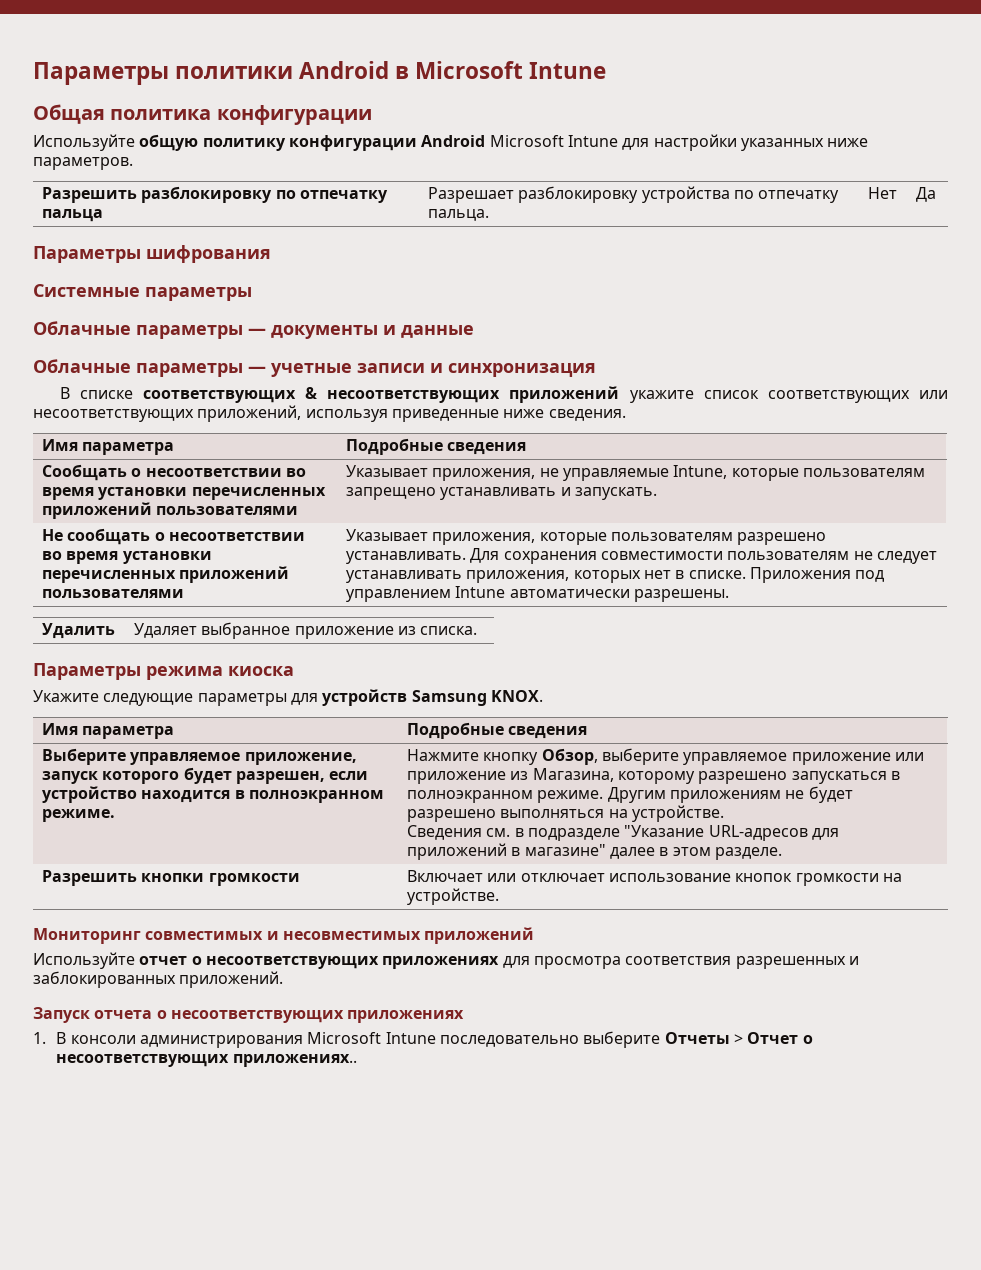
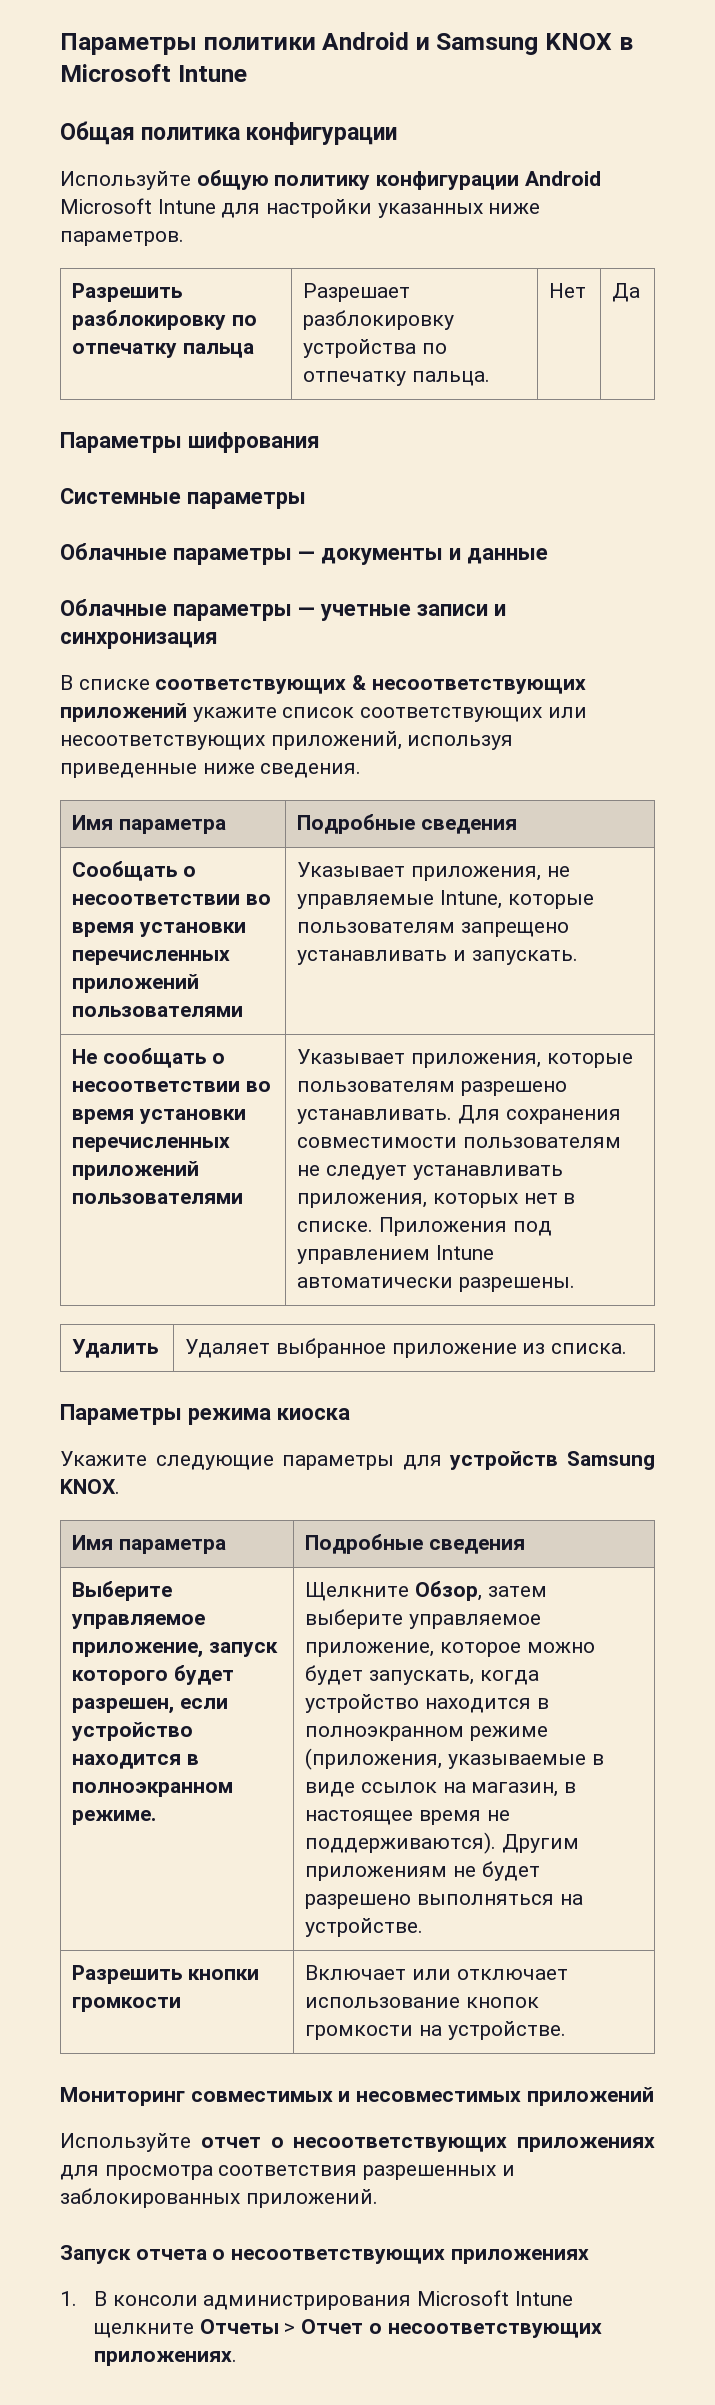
(390, 70) none -> [415,33,613,55] и Samsung KNOX
[407,748,925,765] [407,768,901,784] [407,790,604,803] Нажмите кнопку Обзор, выберите управляемое приложение или приложение из Магазина, которому разрешено запускаться в полноэкранном режиме. -> [305,1581,547,1601] [305,1609,542,1629] [305,1642,595,1657] [305,1665,539,1685] [305,1694,549,1713] [305,1726,549,1741] [305,1748,604,1770] [305,1782,577,1797] [305,1810,510,1825] [305,1832,497,1854] Щелкните Обзор, затем выберите управляемое приложение, которое можно будет запускать, когда устройство находится в полноэкранном режиме (приложения, указываемые в виде ссылок на магазин, в настоящее время не поддерживаются).
[407,825,840,841] [407,843,783,860] // Сведения см. в подразделе "Указание URL-адресов для приложений в магазине" далее в этом разделе. -> (424, 1927) none
[439,1031,661,1048] последовательно выберите -> [94,2323,195,2338] щелкните
[232,1054,357,1067] приложениях.. -> [94,2351,238,2366] приложениях.

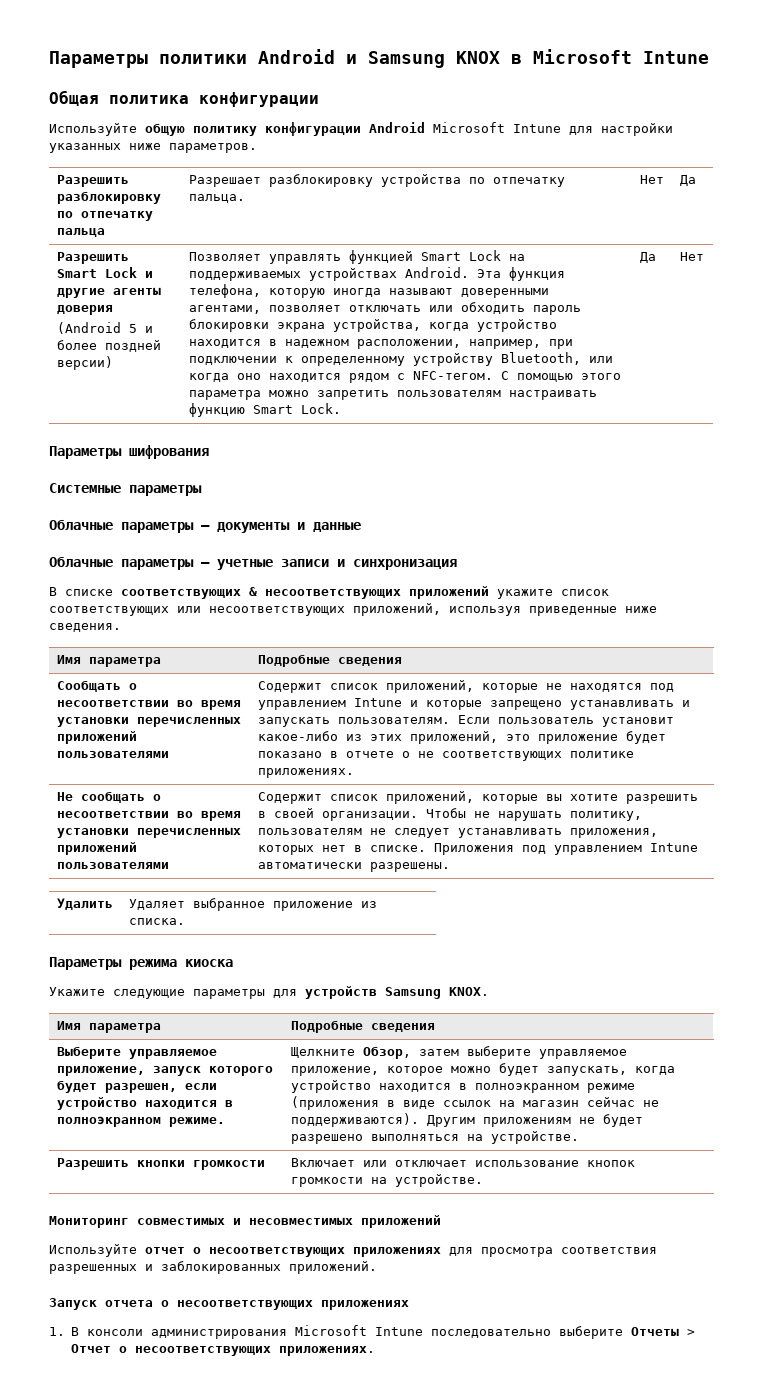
(641, 292) none -> [56,252,129,264] [56,267,153,278] [56,287,161,298] [56,305,113,315] [56,322,153,334] [56,340,161,352] [56,356,113,370] [188,250,525,264] [188,267,565,281] [188,284,549,298] [188,302,581,315] [188,319,557,332] [188,339,573,349] [188,352,613,366] [188,371,621,383] [188,390,597,400] [188,403,341,417] [639,252,656,263] [679,252,704,261] // Разрешить Smart Lock и другие агенты доверия // (Android 5 и более поздней версии) | Позволяет управлять функцией Smart Lock на поддерживаемых устройствах Android. Эта функция телефона, которую иногда называют доверенными агентами, позволяет отключать или обходить пароль блокировки экрана устройства, когда устройство находится в надежном расположении, например, при подключении к определенному устройству Bluetooth, или когда оно находится рядом с NFC-тегом. С помощью этого параметра можно запретить пользователям настраивать функцию Smart Lock. | Да | Нет
[297,862,570,881] [297,890,594,909] [297,922,570,937] [297,950,578,965] Указывает приложения, не управляемые Intune, которые пользователям запрещено устанавливать и запускать. -> [257,680,674,693] [257,698,690,710] [257,715,674,727] [257,731,666,744] [257,751,634,761] [257,768,354,778] Содержит список приложений, которые не находятся под управлением Intune и которые запрещено устанавливать и запускать пользователям. Если пользователь установит какое-либо из этих приложений, это приложение будет показано в отчете о не соответствующих политике приложениях.
[297,1049,633,1068] [297,1081,568,1096] [297,1105,621,1124] [297,1137,458,1148] Указывает приложения, которые пользователям разрешено устанавливать. Для сохранения совместимости -> [257,791,698,804] [257,808,642,821] Содержит список приложений, которые вы хотите разрешить в своей организации. Чтобы не нарушать политику,
[305,1748,587,1770] (приложения, указываемые -> [290,1096,379,1110] (приложения
[471,1782,577,1797] [305,1810,482,1825] магазин, в настоящее время -> [522,1097,635,1107] магазин сейчас
[94,2323,195,2338] щелкните -> [431,1326,624,1339] последовательно выберите

